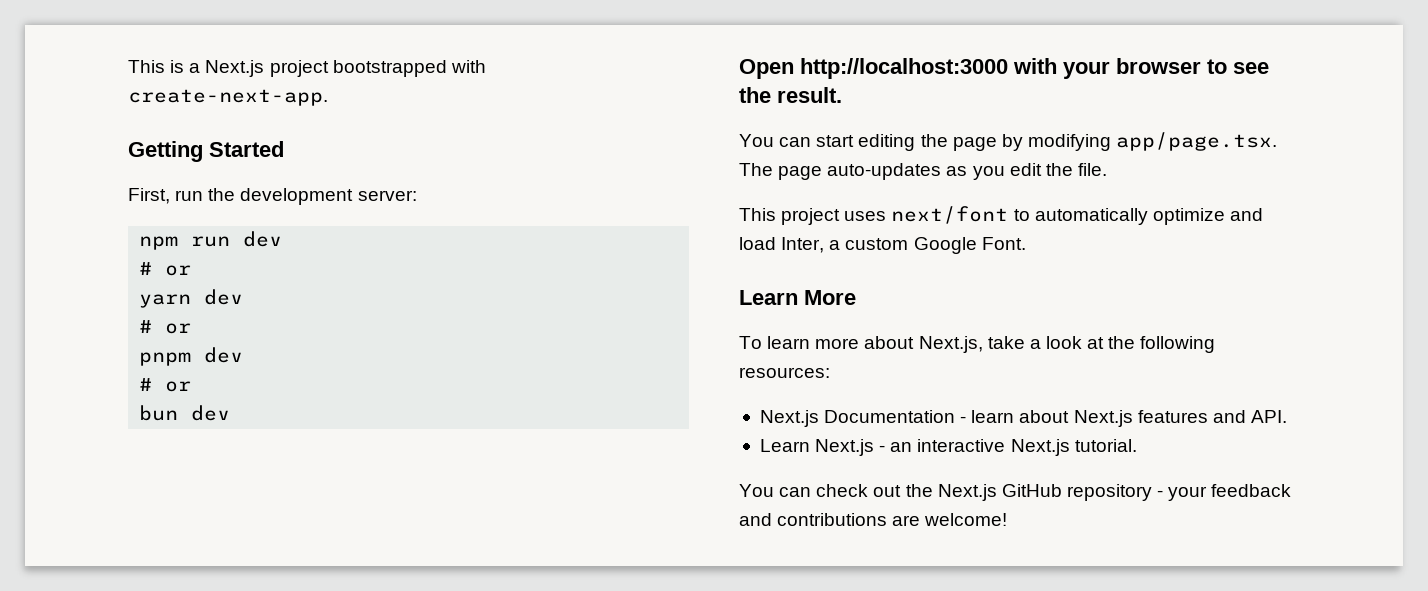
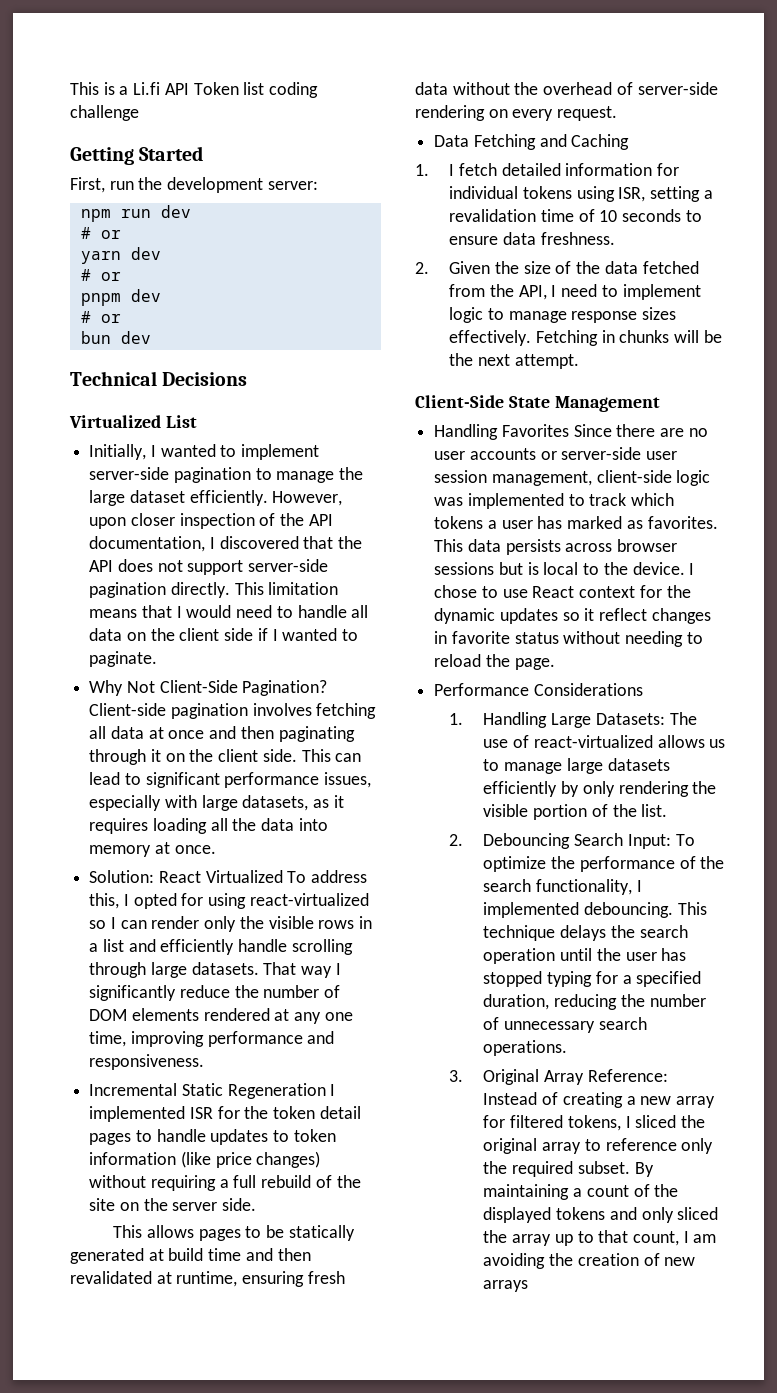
[205,60,486,77] [128,89,328,106] Next.js project bootstrapped with create-next-app. -> [133,82,319,98] [70,105,139,121] Li.fi API Token list coding challenge
[739,58,1269,79] [739,87,842,103] [739,132,1278,151] [739,163,1107,180] [739,206,1263,225] [739,237,1026,254] [739,290,856,305] [739,336,1216,353] [739,367,830,378] [759,410,1287,427] [759,439,1137,456] [739,484,1292,501] [739,513,1008,526] Open http://localhost:3000 with your browser to see the result. // You can start editing the page by modifying app/page.tsx. The page auto-updates as you edit the file. // This project uses next/font to automatically optimize and load Inter, a custom Google Font. // Learn More // To learn more about Next.js, take a look at the following resources: // Next.js Documentation - learn about Next.js features and API. // Learn Next.js - an interactive Next.js tutorial. // You can check out the Next.js GitHub repository - your feedback and contributions are welcome! -> [70,371,248,386] [69,415,197,428] [89,444,320,460] [89,467,364,483] [89,490,343,506] [89,513,333,529] [89,536,363,552] [89,559,329,575] [89,582,339,598] [89,605,369,618] [89,628,359,641] [89,651,158,667] [89,680,328,696] [89,703,377,719] [89,726,355,742] [89,749,362,765] [89,772,372,788] [89,795,344,811] [89,818,328,834] [89,842,216,857] [89,870,368,883] [89,893,369,909] [89,916,373,932] [89,939,353,955] [89,962,341,978] [89,985,341,1001] [89,1008,353,1024] [89,1031,335,1047] [89,1054,205,1070] [89,1083,336,1099] [89,1106,361,1122] [89,1129,336,1145] [89,1151,321,1168] [89,1175,361,1191] [89,1198,257,1211] [113,1225,355,1241] [70,1248,311,1264] [70,1271,345,1287] [415,82,718,95] [415,105,618,121] [434,134,630,150] [415,163,680,176] [449,186,713,202] [449,209,702,222] [449,232,615,245] [415,261,699,274] [449,284,701,300] [449,307,677,323] [449,330,722,346] [449,353,579,369] [415,395,660,412] [434,424,708,440] [434,447,678,460] [434,470,711,486] [434,493,675,509] [434,516,718,529] [434,539,678,555] [434,562,695,575] [434,585,691,598] [434,608,711,624] [434,631,703,647] [434,654,555,670] [434,683,643,696] [449,712,697,728] [483,735,726,748] [483,758,670,774] [483,781,717,797] [483,804,668,820] [449,833,695,849] [483,856,725,872] [483,879,642,895] [483,902,707,918] [483,925,688,941] [483,948,687,964] [483,971,702,987] [483,994,706,1010] [483,1017,647,1033] [483,1040,568,1056] [449,1069,668,1085] [483,1092,716,1108] [483,1115,706,1131] [483,1138,714,1154] [483,1161,654,1177] [483,1184,679,1200] [483,1207,719,1223] [483,1230,717,1246] [483,1253,696,1269] [483,1280,529,1292] Technical Decisions // Virtualized List // Initially, I wanted to implement server-side pagination to manage the large dataset efficiently. However, upon closer inspection of the API documentation, I discovered that the API does not support server-side pagination directly. This limitation means that I would need to handle all data on the client side if I wanted to paginate. // Why Not Client-Side Pagination? Client-side pagination involves fetching all data at once and then paginating through it on the client side. This can lead to significant performance issues, especially with large datasets, as it requires loading all the data into memory at once. // Solution: React Virtualized To address this, I opted for using react-virtualized so I can render only the visible rows in a list and efficiently handle scrolling through large datasets. That way I significantly reduce the number of DOM elements rendered at any one time, improving performance and responsiveness. // Incremental Static Regeneration I implemented ISR for the token detail pages to handle updates to token information (like price changes) without requiring a full rebuild of the site on the server side. // This allows pages to be statically generated at build time and then revalidated at runtime, ensuring fresh data without the overhead of server-side rendering on every request. // Data Fetching and Caching // 1. I fetch detailed information for individual tokens using ISR, setting a revalidation time of 10 seconds to ensure data freshness. // 2. Given the size of the data fetched from the API, I need to implement logic to manage response sizes effectively. Fetching in chunks will be the next attempt. // Client-Side State Management // Handling Favorites Since there are no user accounts or server-side user session management, client-side logic was implemented to track which tokens a user has marked as favorites. This data persists across browser sessions but is local to the device. I chose to use React context for the dynamic updates so it reflect changes in favorite status without needing to reload the page. // Performance Considerations // 1. Handling Large Datasets: The use of react-virtualized allows us to manage large datasets efficiently by only rendering the visible portion of the list. // 2. Debouncing Search Input: To optimize the performance of the search functionality, I implemented debouncing. This technique delays the search operation until the user has stopped typing for a specified duration, reducing the number of unnecessary search operations. // 3. Original Array Reference: Instead of creating a new array for filtered tokens, I sliced the original array to reference only the required subset. By maintaining a count of the displayed tokens and only sliced the array up to that count, I am avoiding the creation of new arrays

